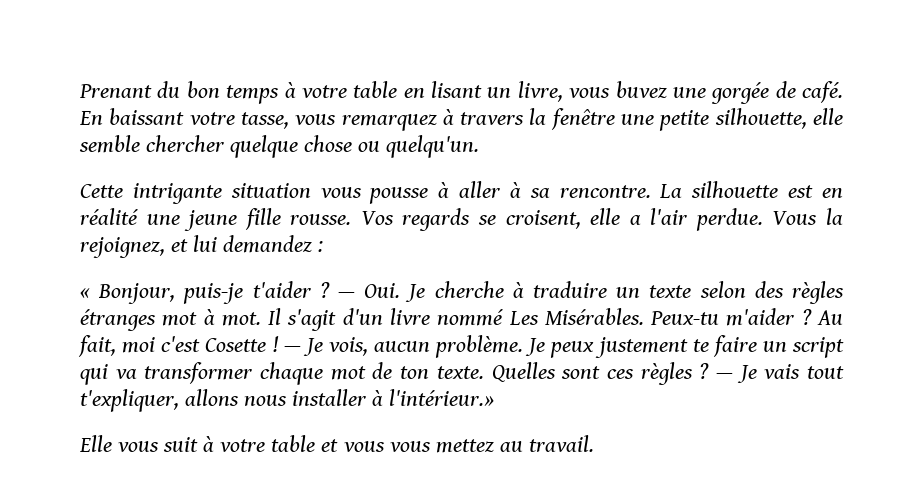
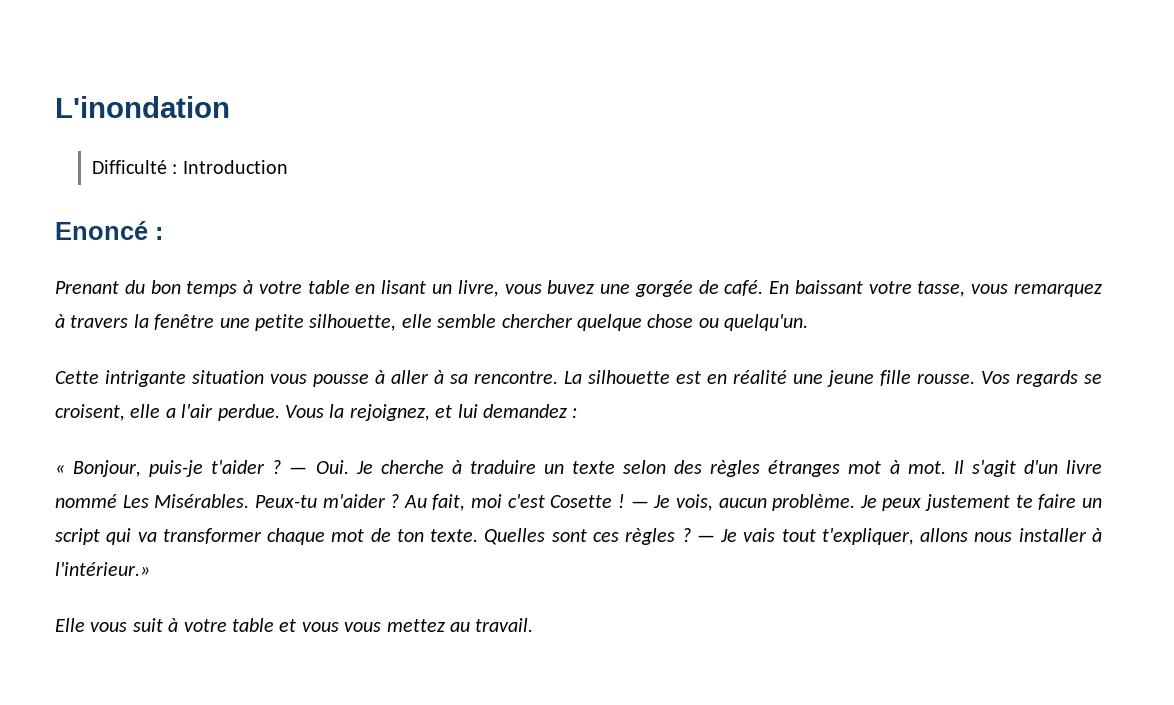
(79, 91) none -> [55,96,230,118] [91,160,288,174] [55,221,163,240] L'inondation // Difficulté : Introduction // Enoncé : //

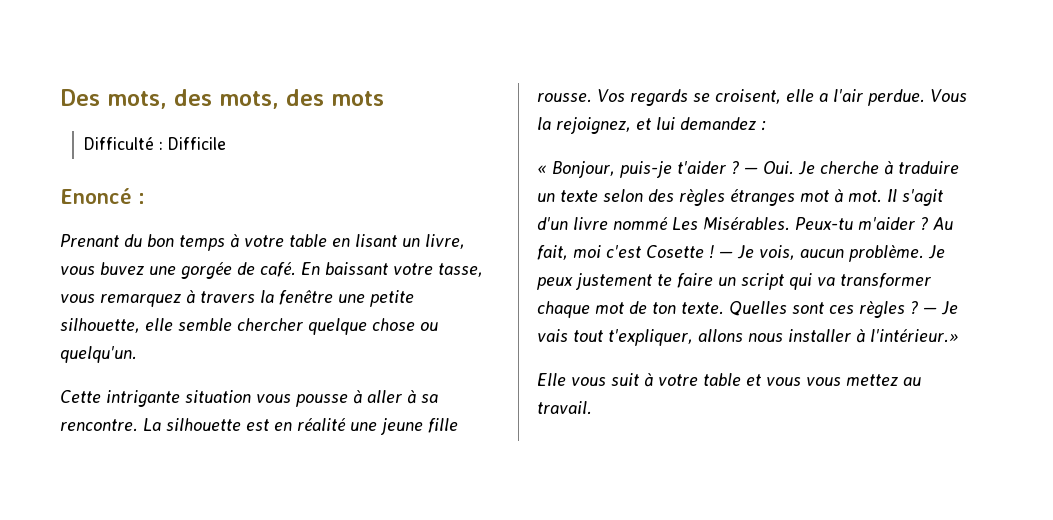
[55,96,230,118] L'inondation -> [60,89,384,109] Des mots, des mots, des mots
[182,160,288,174] Introduction -> [167,137,226,150] Difficile

